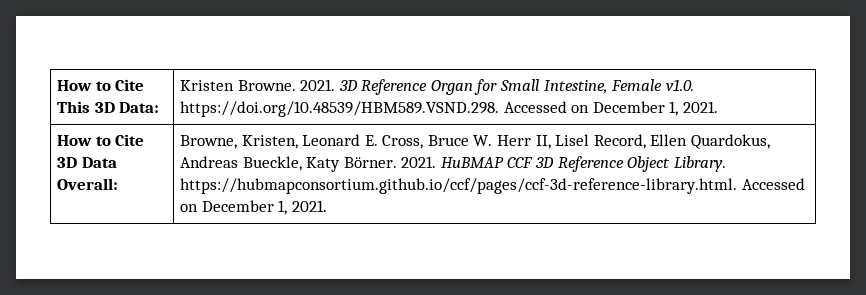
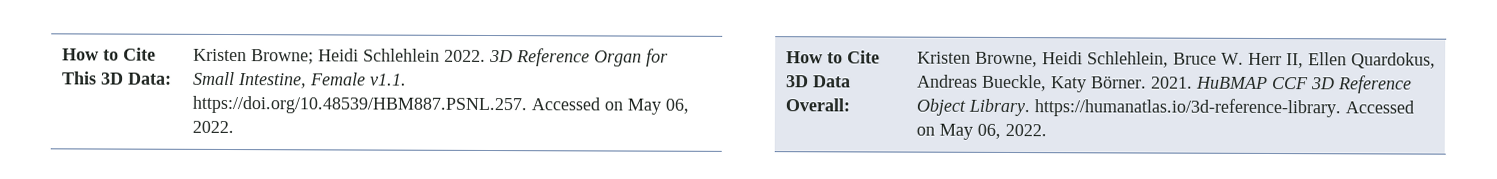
[237,79,336,91] Browne. 2021. -> [250,48,486,65] Browne; Heidi Schlehlein 2022.
[665,79,694,91] [179,101,718,117] v1.0. https://doi.org/10.48539/HBM589.VSND.298. Accessed on December 1, 2021. -> [369,73,407,86] [191,95,689,115] [191,120,234,134] v1.1. https://doi.org/10.48539/HBM887.PSNL.257. Accessed on May 06, 2022.
[179,134,424,149] Browne, Kristen, Leonard E. Cross, -> [916,51,1169,68] Kristen Browne, Heidi Schlehlein,
[555,134,646,149] Lisel Record, -> (1304, 61) none
[179,178,805,194] [179,200,327,215] https://hubmapconsortium.github.io/ccf/pages/ccf-3d-reference-library.html. Accessed on December 1, 2021. -> [1033,98,1414,118] [915,123,1047,140] https://humanatlas.io/3d-reference-library. Accessed on May 06, 2022.

